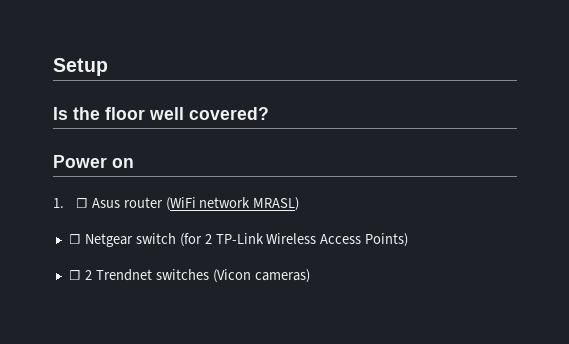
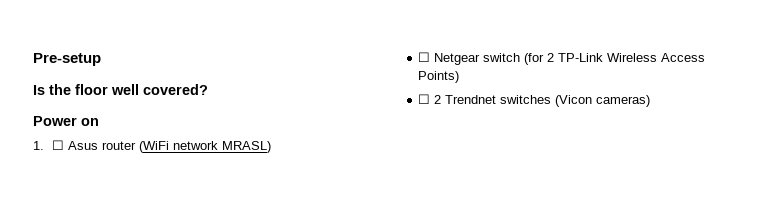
[53,58,108,76] Setup -> [33,53,101,66] Pre-setup

